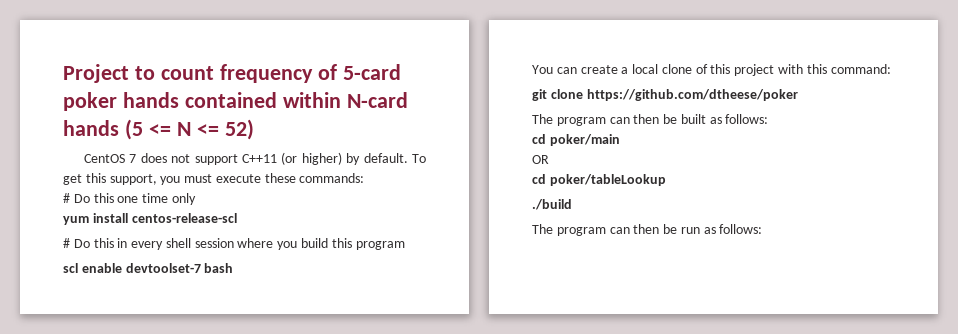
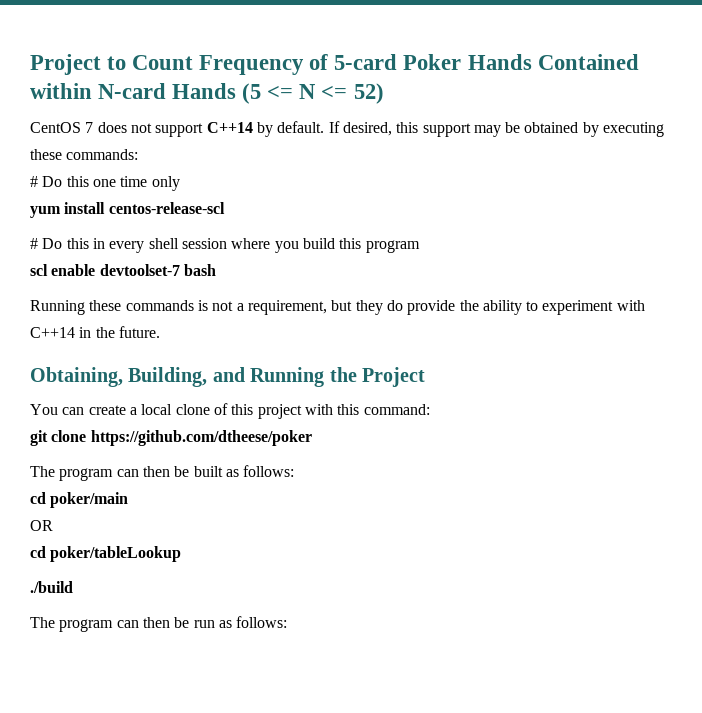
[160,64,401,83] [63,92,277,111] count frequency of 5-card poker hands contained -> [132,54,639,75] Count Frequency of 5-card Poker Hands Contained
[63,120,119,136] hands -> [172,83,237,99] Hands
[241,152,426,165] [63,173,261,185] C++11 (or higher) by default. To get this support, you must execute -> [206,121,665,137] C++14 by default. If desired, this support may be obtained by executing
(234, 268) none -> [30,300,645,315] [30,326,160,338] [30,367,425,387] // Running these commands is not a requirement, but they do provide the ability to experiment with C++14 in the future. // Obtaining, Building, and Running the Project

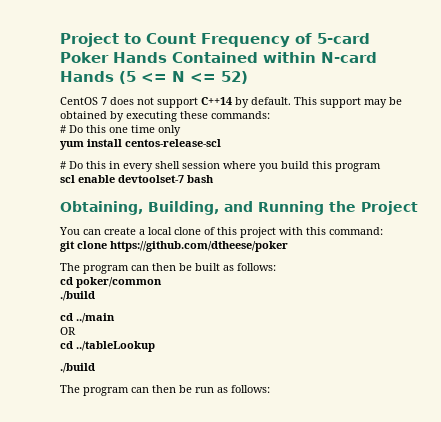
[328,121,419,136] If desired, this -> [294,97,317,105] This
[30,300,645,315] [30,326,160,338] // Running these commands is not a requirement, but they do provide the ability to experiment with C++14 in the future. -> (214, 179) none
[50,492,129,508] poker/main -> [76,277,162,288] [60,291,95,301] [60,313,115,323] poker/common // ./build // cd ../main
[50,546,182,562] poker/tableLookup -> [76,341,155,352] ../tableLookup

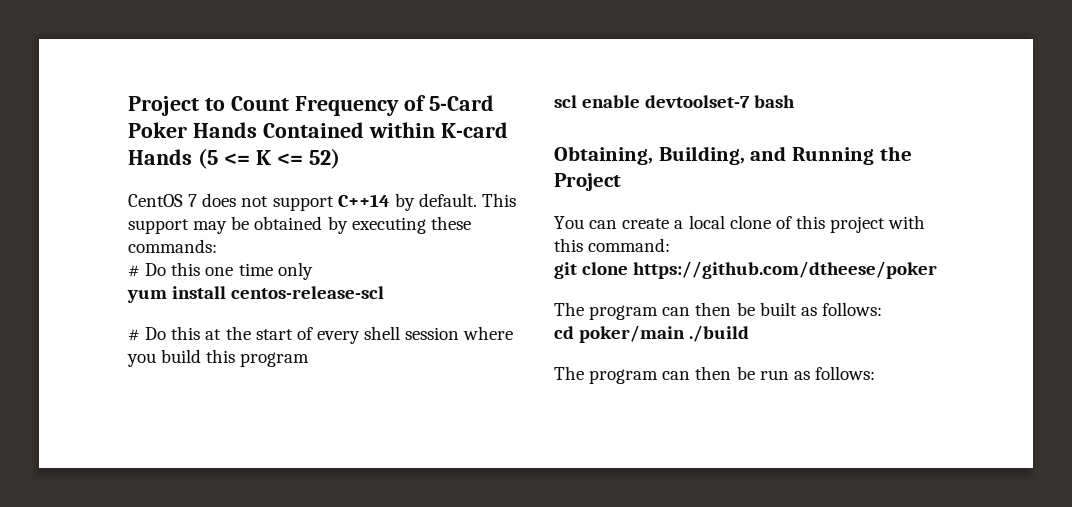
[316,33,370,44] 5-card -> [428,95,494,111] 5-Card
[321,52,377,63] N-card -> [440,122,508,138] K-card
[172,71,185,82] N -> [255,150,271,165] K
[109,161,120,169] in -> [205,326,313,340] at the start of
[76,277,162,288] [60,291,95,301] [60,313,115,323] [60,327,76,335] [60,341,155,352] poker/common // ./build // cd ../main // OR // cd ../tableLookup // -> [579,325,686,343] poker/main

